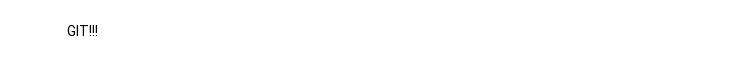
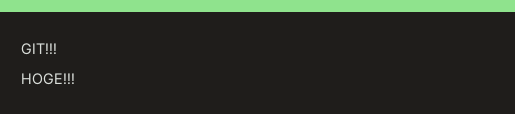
(98, 30) none -> [21,73,75,85] // HOGE!!!

